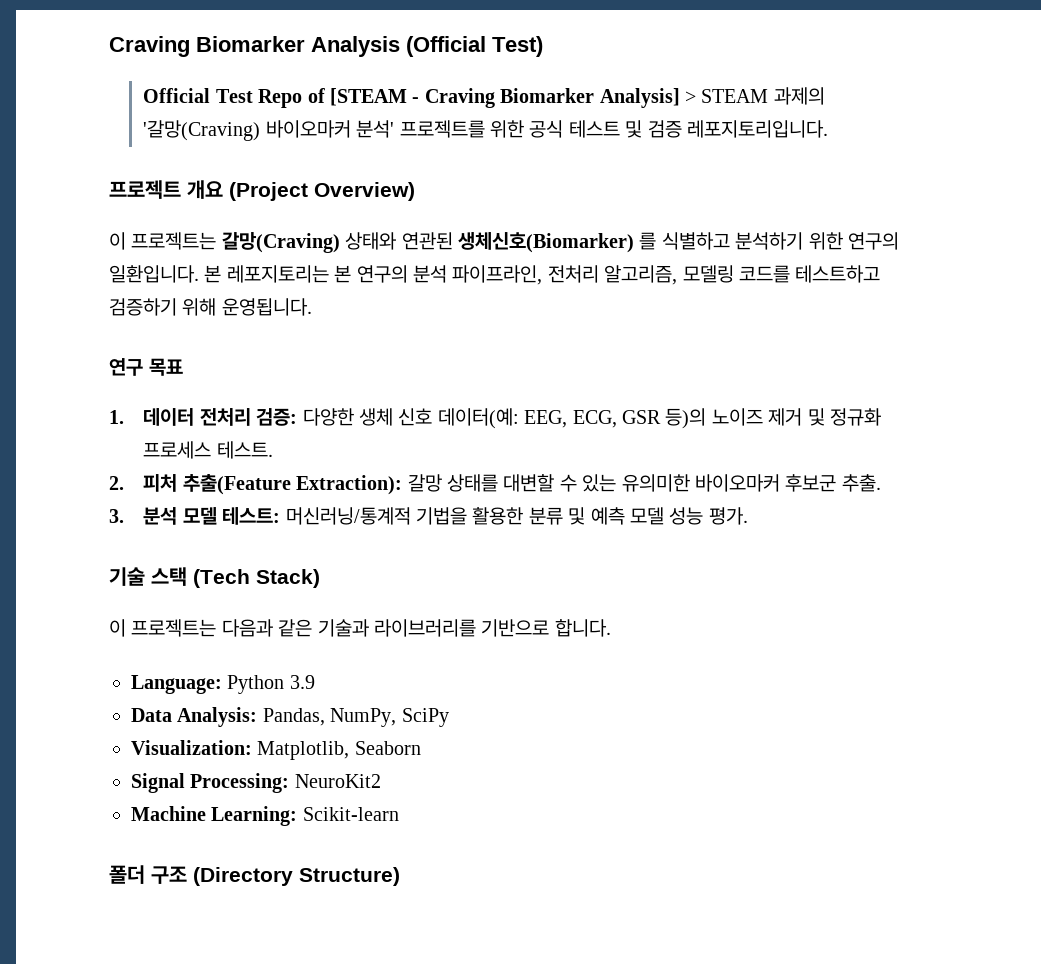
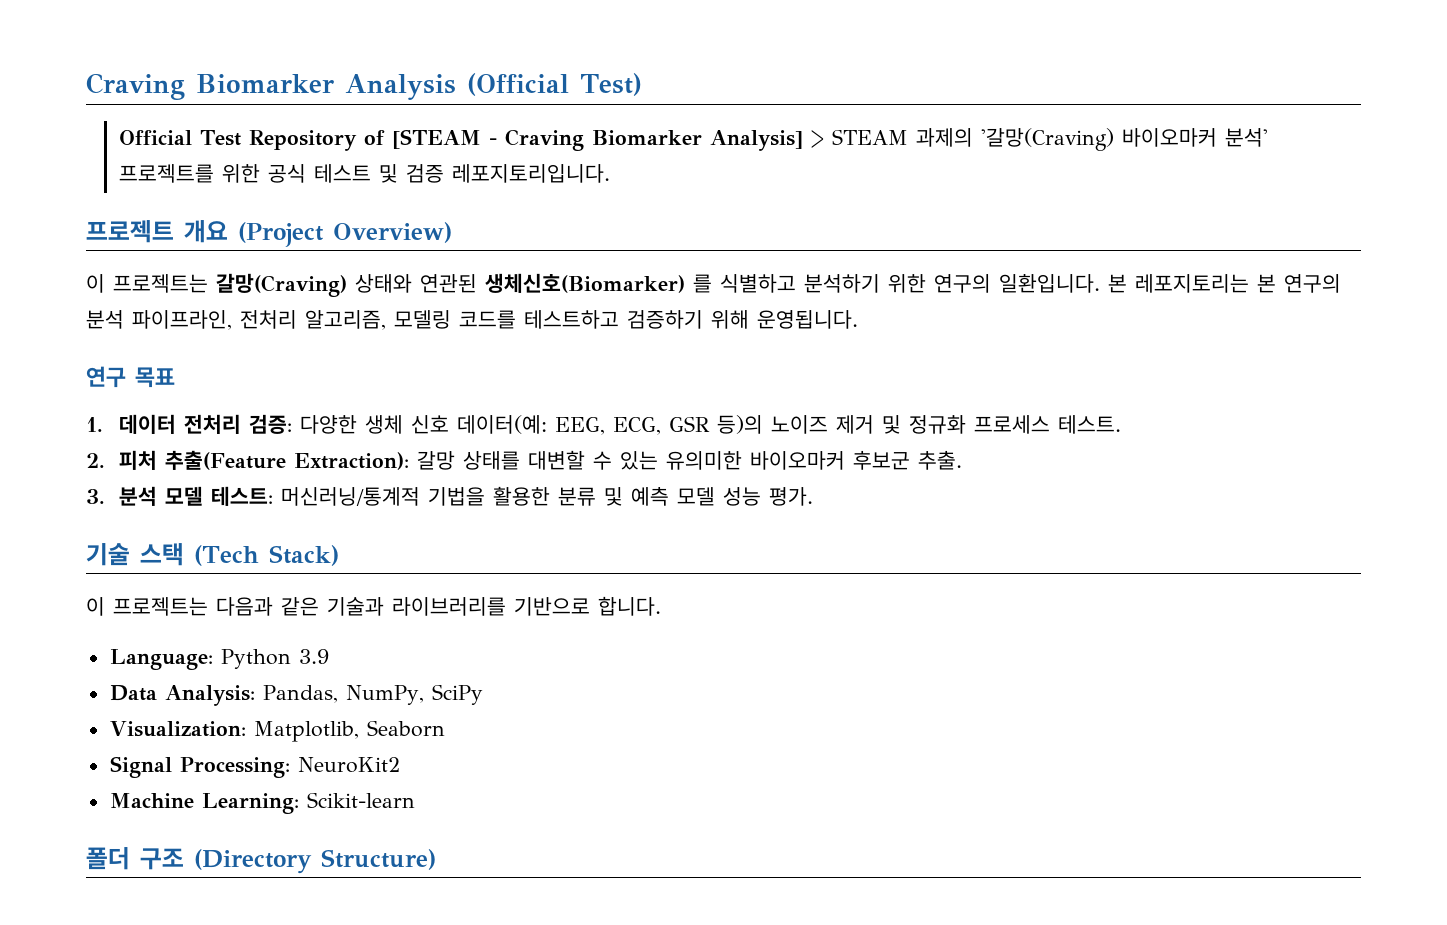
[258,89,303,108] Repo -> [249,130,358,151] Repository

